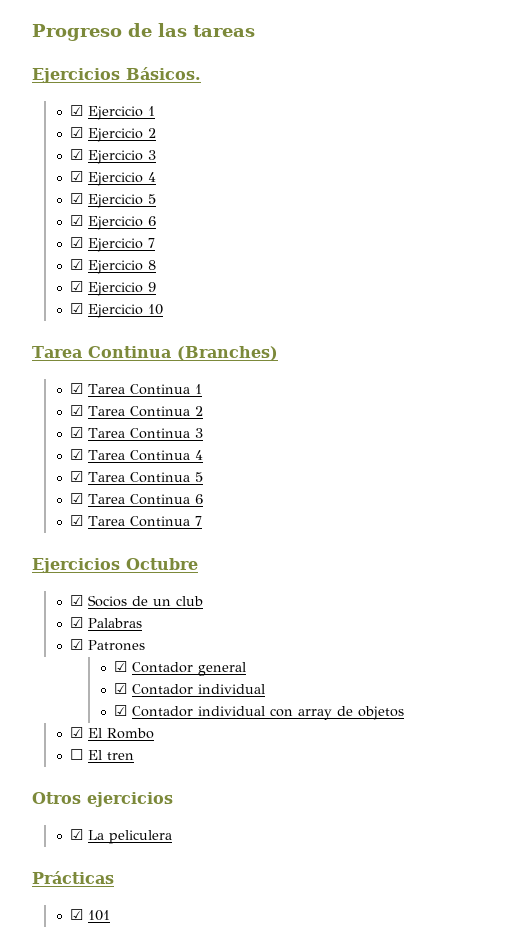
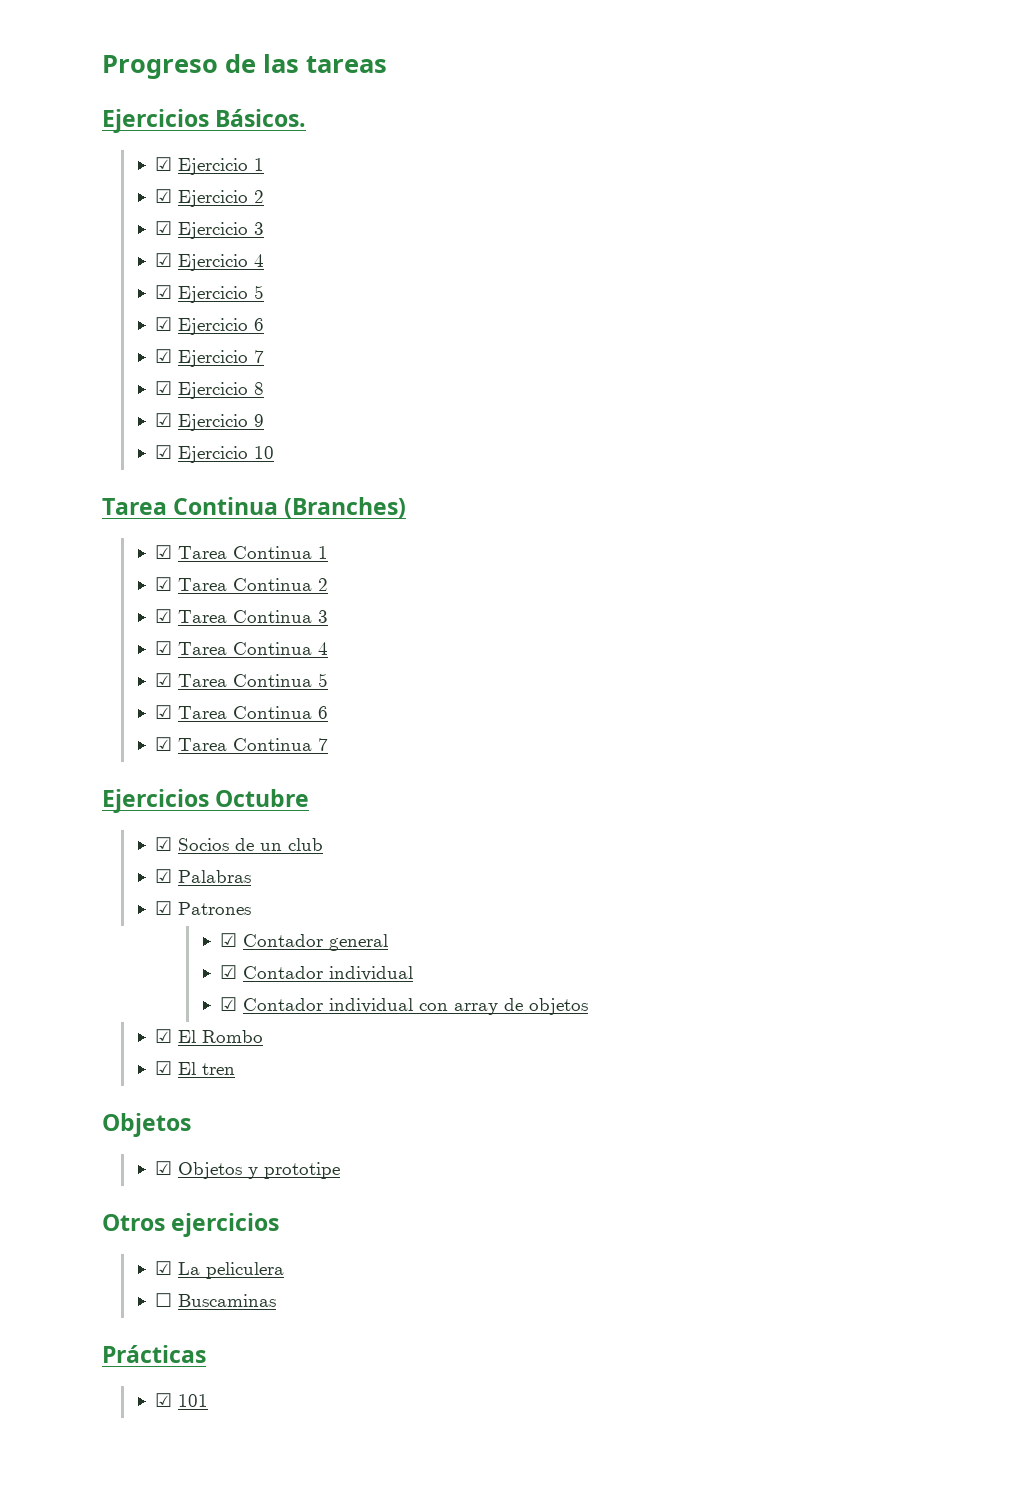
[70,749,84,760] ☐ -> [155,1061,173,1075] ☑
(135, 756) none -> [102,1113,191,1137] [155,1161,341,1179] // Objetos // ☑ Objetos y prototipe
(173, 837) none -> [155,1293,277,1307] // ☐ Buscaminas

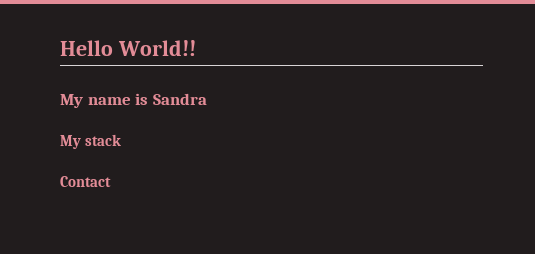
[102,54,387,79] [102,109,307,133] [155,157,265,175] [155,189,265,207] [155,221,265,239] [155,253,265,271] [155,285,265,303] [155,317,265,335] [155,349,265,367] [155,381,265,399] [155,413,265,431] [155,445,275,463] [102,497,407,518] [155,545,329,559] [155,577,329,591] [155,609,329,623] [155,641,329,655] [155,673,329,687] [155,705,329,719] [155,737,329,751] [102,789,310,813] [155,837,324,851] [155,869,252,883] [155,901,252,915] [220,933,389,951] [220,965,414,981] [220,997,589,1015] [155,1029,264,1043] [155,1061,236,1075] [102,1113,191,1137] [155,1161,341,1179] [102,1213,280,1237] [155,1261,285,1279] [155,1293,277,1307] [102,1345,206,1363] [155,1393,209,1407] Progreso de las tareas // Ejercicios Básicos. // ☑ Ejercicio 1 // ☑ Ejercicio 2 // ☑ Ejercicio 3 // ☑ Ejercicio 4 // ☑ Ejercicio 5 // ☑ Ejercicio 6 // ☑ Ejercicio 7 // ☑ Ejercicio 8 // ☑ Ejercicio 9 // ☑ Ejercicio 10 // Tarea Continua (Branches) // ☑ Tarea Continua 1 // ☑ Tarea Continua 2 // ☑ Tarea Continua 3 // ☑ Tarea Continua 4 // ☑ Tarea Continua 5 // ☑ Tarea Continua 6 // ☑ Tarea Continua 7 // Ejercicios Octubre // ☑ Socios de un club // ☑ Palabras // ☑ Patrones // ☑ Contador general // ☑ Contador individual // ☑ Contador individual con array de objetos // ☑ El Rombo // ☑ El tren // Objetos // ☑ Objetos y prototipe // Otros ejercicios // ☑ La peliculera // ☐ Buscaminas // Prácticas // ☑ 101 -> [60,40,196,56] [60,93,207,108] [60,134,122,149] [60,176,111,187] Hello World!! // My name is Sandra // My stack // Contact

